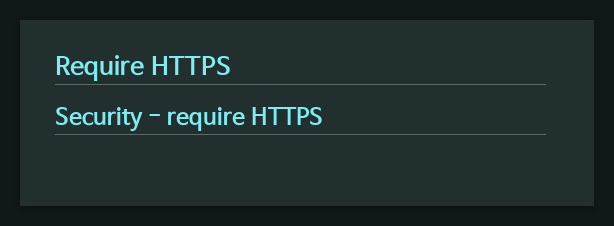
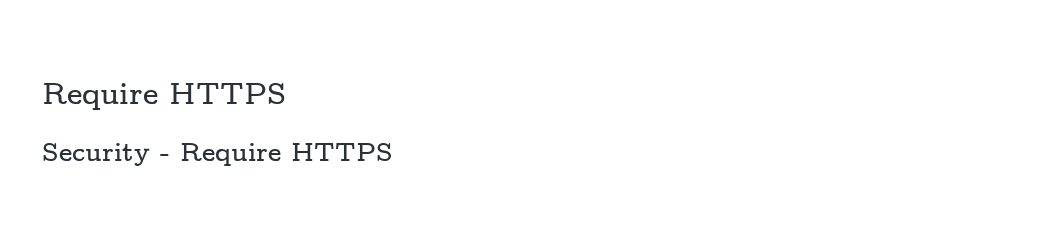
[167,107,246,131] require -> [180,143,281,166] Require

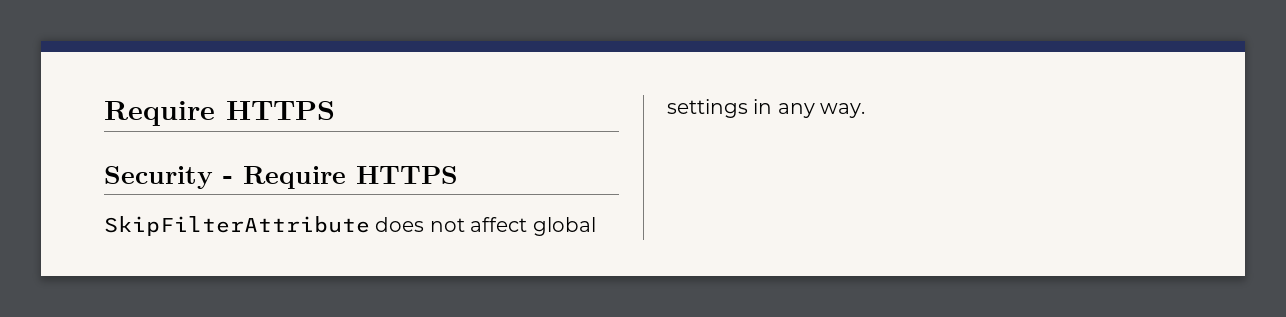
(393, 152) none -> [104,216,596,236] [667,99,866,118] // SkipFilterAttribute does not affect global settings in any way.

